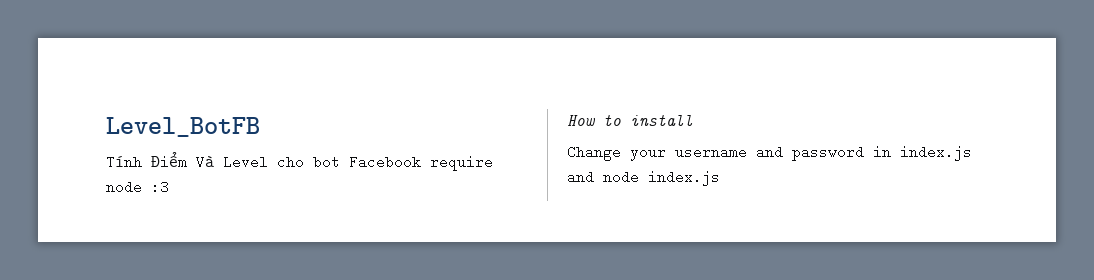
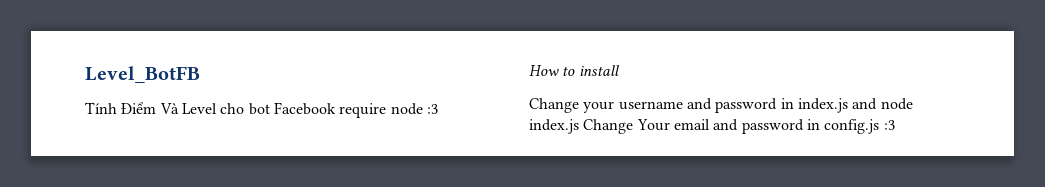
(720, 178) none -> [583,119,895,134] Change Your email and password in config.js :3

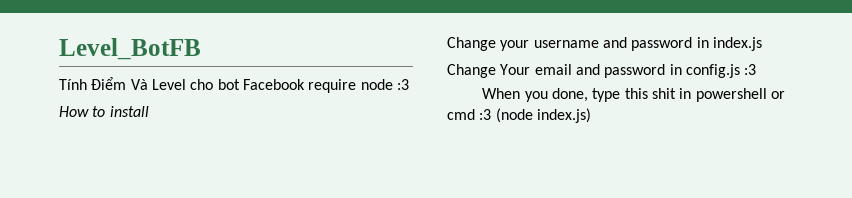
[852,98,913,110] [529,119,579,134] and node index.js -> (762, 44) //
(895, 125) none -> [482,88,785,102] [447,108,591,123] // When you done, type this shit in powershell or cmd :3 (node index.js)

